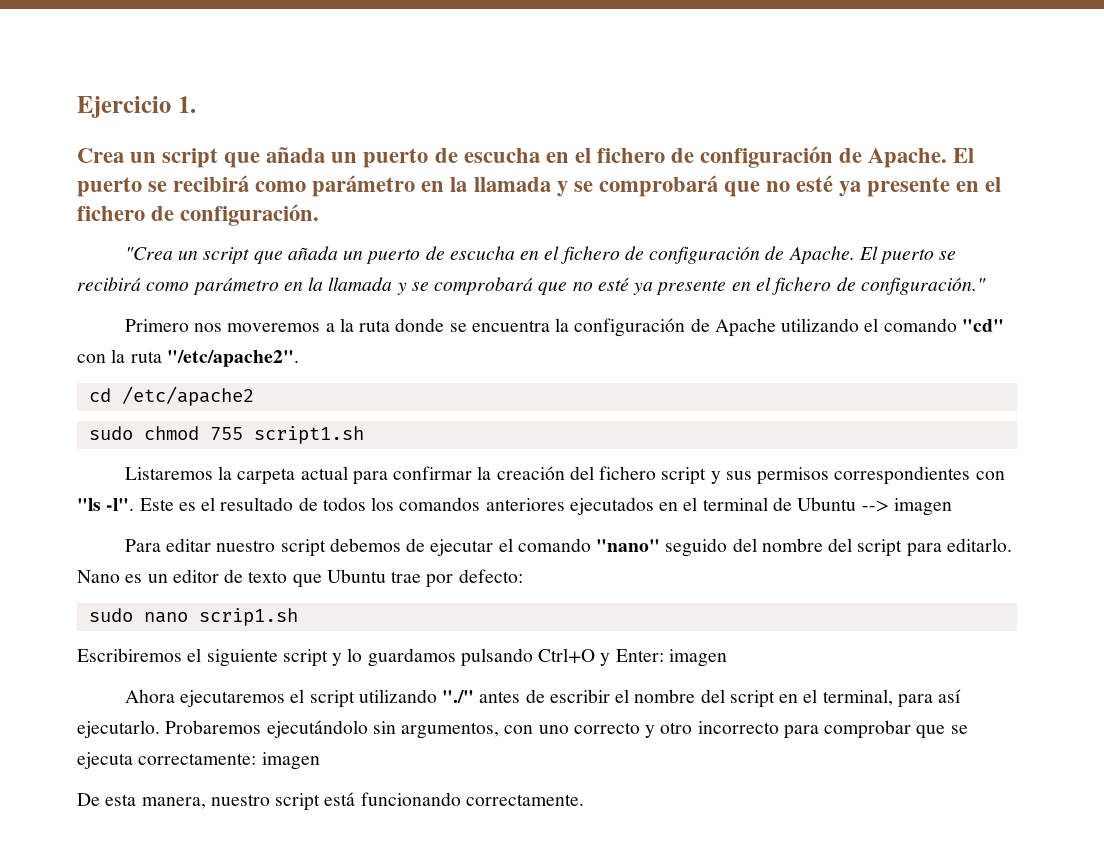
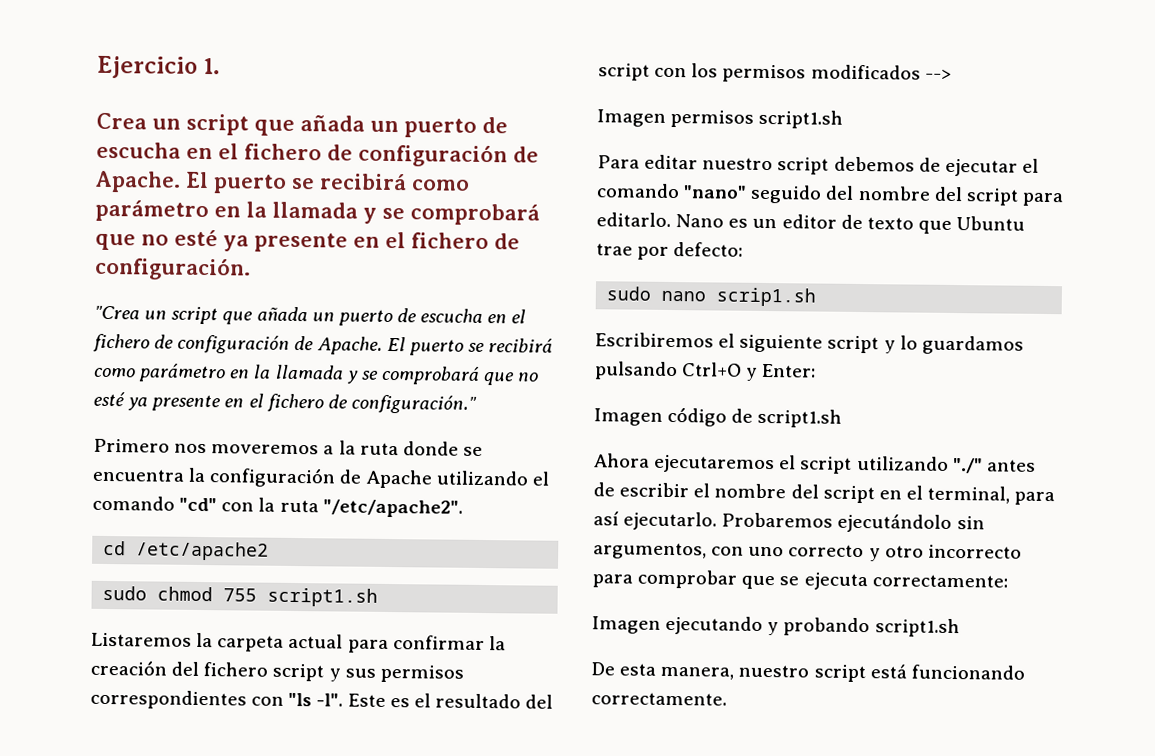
[298,497,952,516] de todos los comandos anteriores ejecutados en el terminal de Ubuntu --> imagen -> [525,694,554,709] [598,63,952,83] [597,109,844,129] del script con los permisos modificados --> // Imagen permisos script1.sh
[668,649,727,667] imagen -> [594,406,843,428] // Imagen código de script1.sh
[261,752,320,770] imagen -> [592,615,960,638] // Imagen ejecutando y probando script1.sh

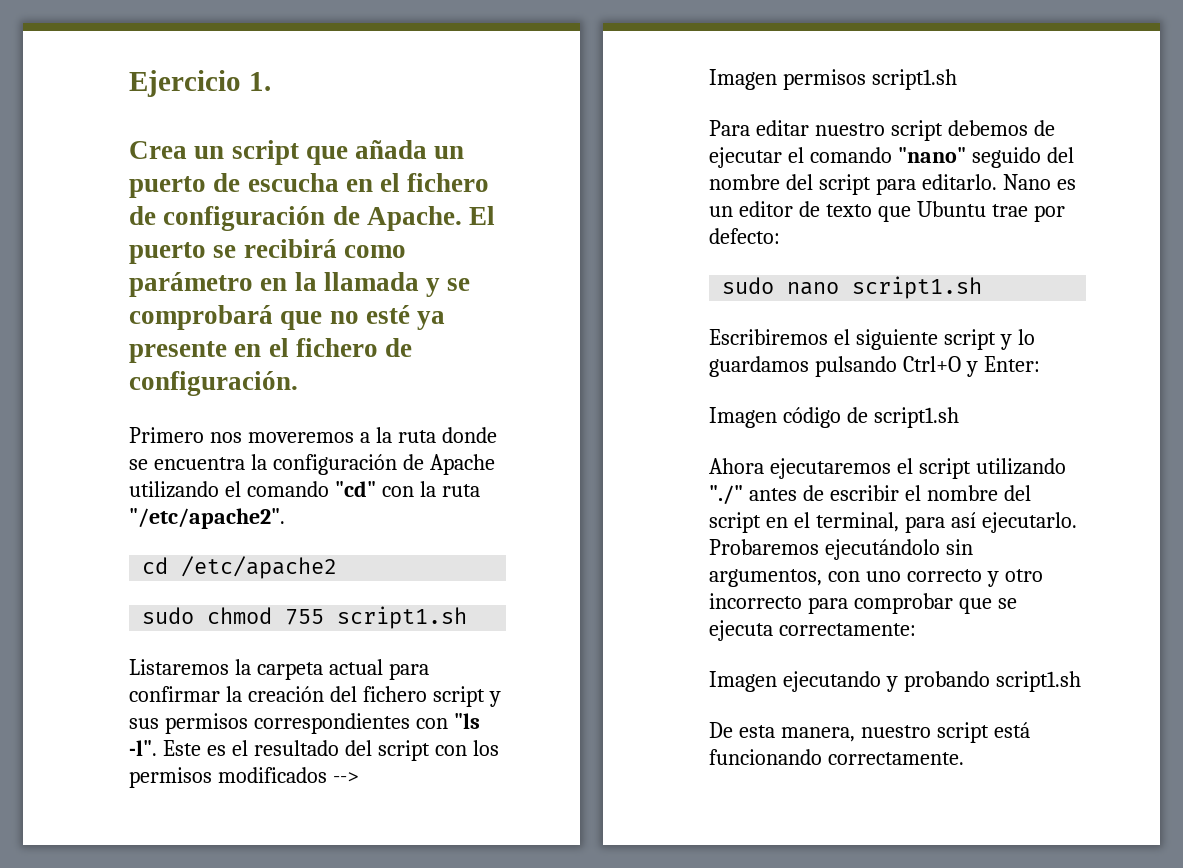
[94,305,527,327] [93,333,554,356] [93,363,540,386] [93,391,477,414] // "Crea un script que añada un puerto de escucha en el fichero de configuración de Apache. El puerto se recibirá como parámetro en la llamada y se comprobará que no esté ya presente en el fichero de configuración." -> (298, 383) none
[716,287,817,307] scrip1.sh -> [852,276,983,299] script1.sh

